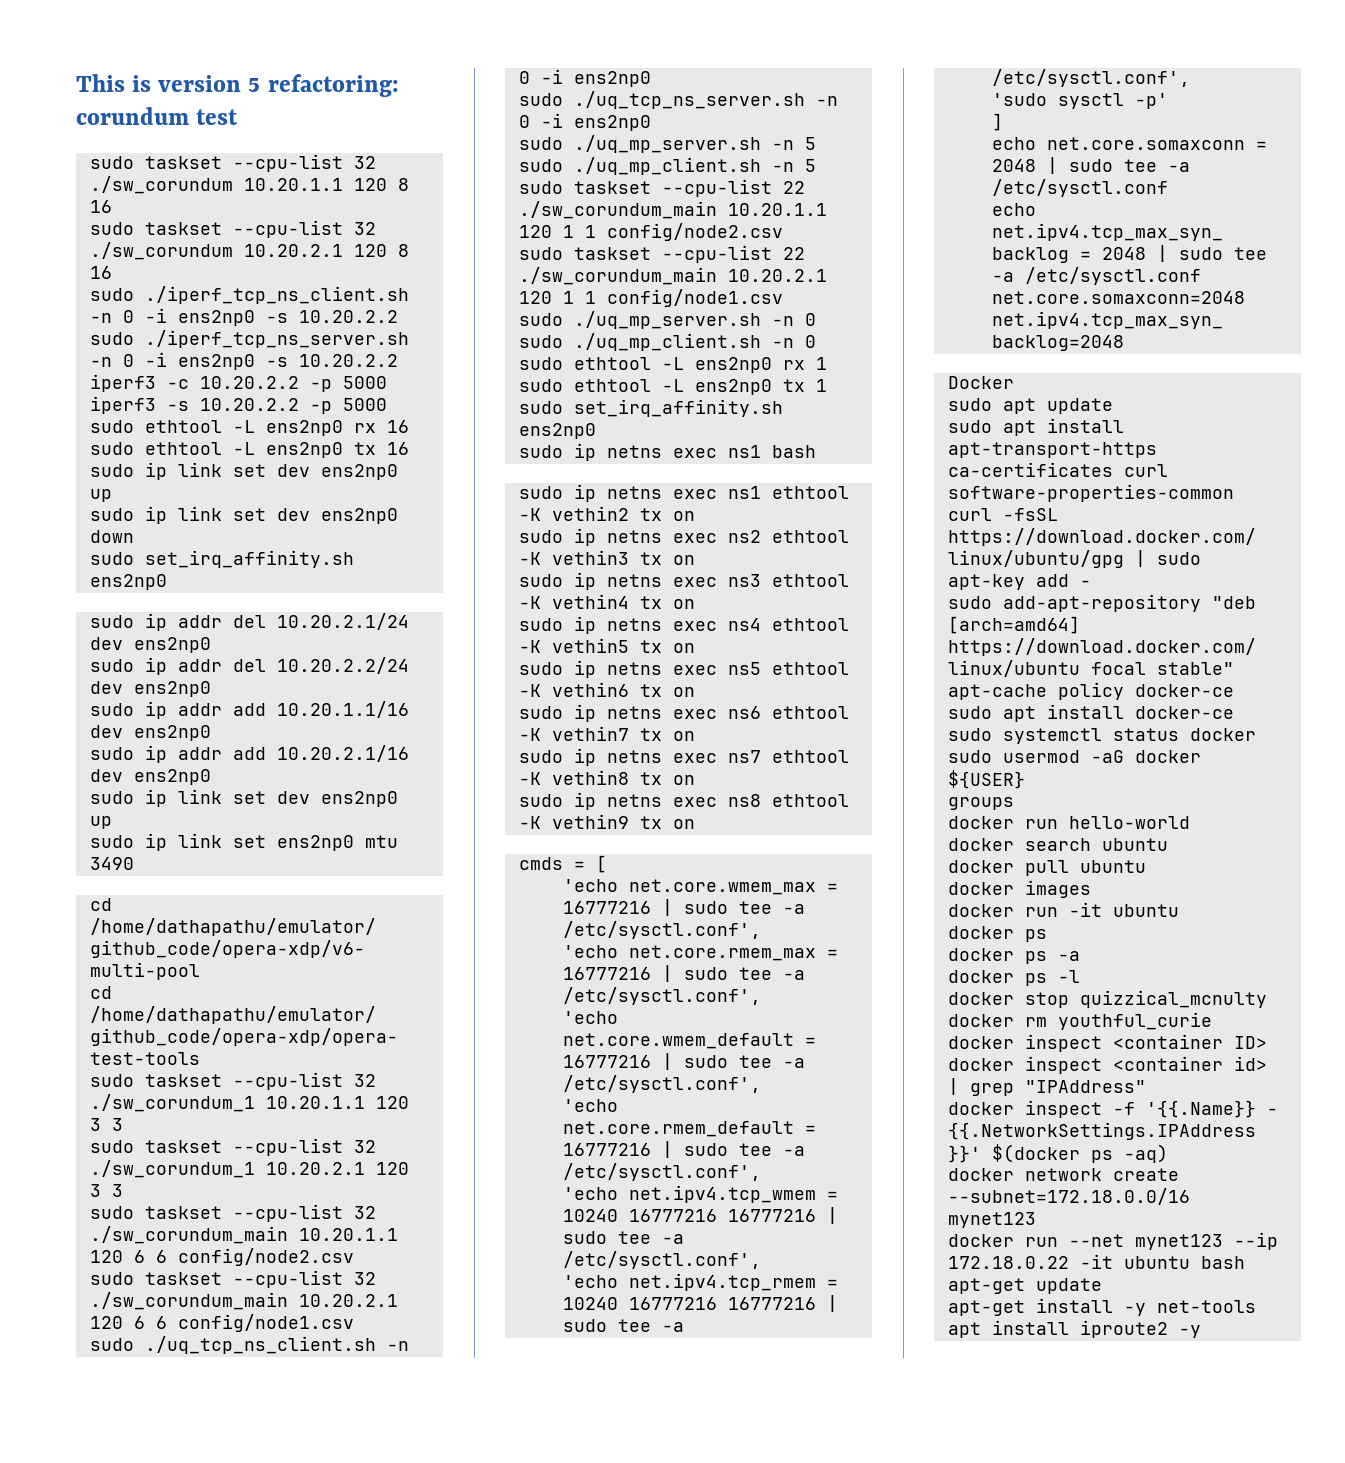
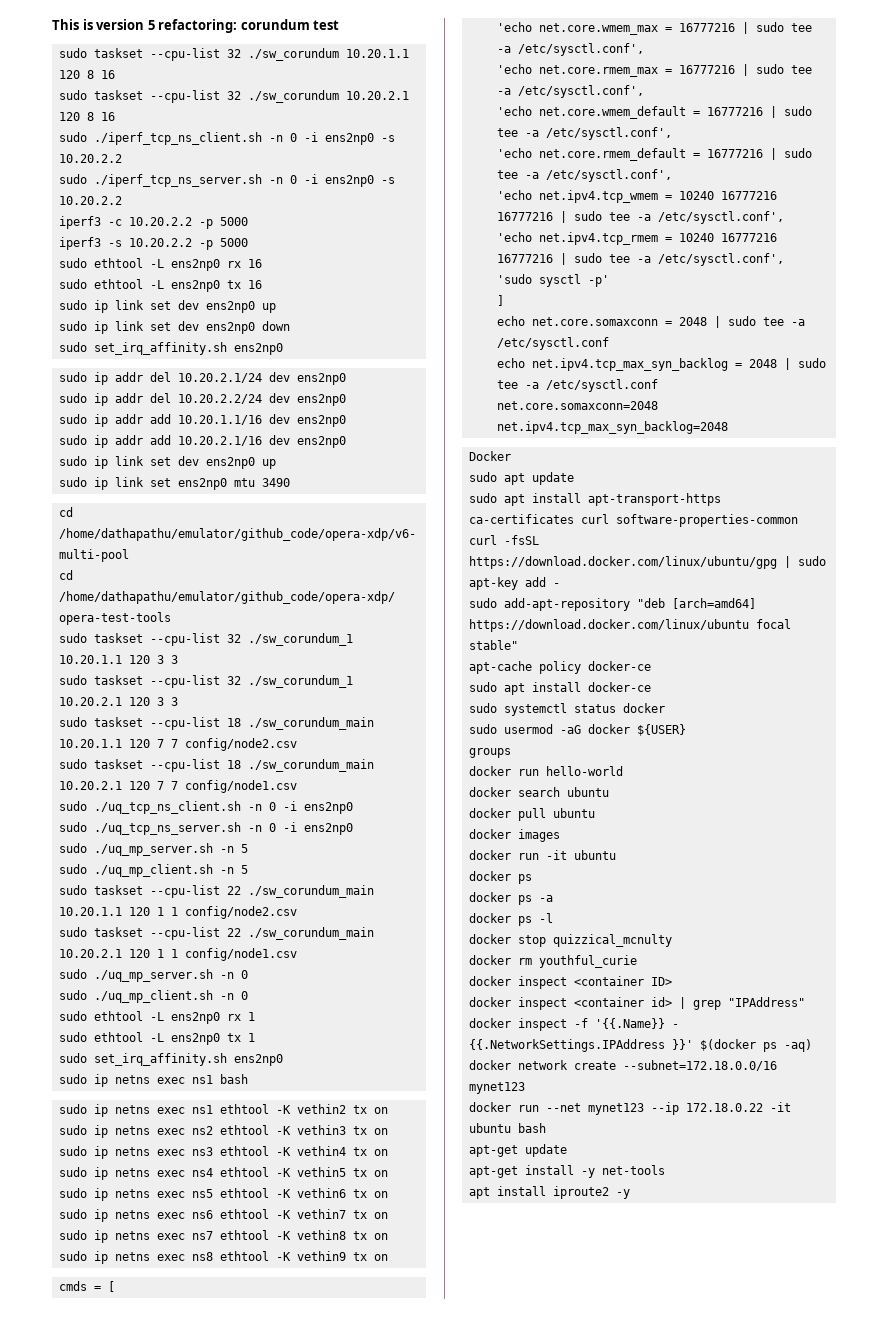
[353,1206,376,1219] [89,1226,398,1244] [89,1248,354,1266] [89,1270,376,1288] [89,1292,398,1310] [89,1316,167,1329] 32 ./sw_corundum_main 10.20.1.1 120 6 6 config/node2.csv // sudo taskset --cpu-list 32 ./sw_corundum_main 10.20.2.1 120 6 6 -> [227,717,375,730] [59,738,298,751] [59,759,375,772] [59,781,179,790] 18 ./sw_corundum_main 10.20.1.1 120 7 7 config/node2.csv // sudo taskset --cpu-list 18 ./sw_corundum_main 10.20.2.1 120 7 7

